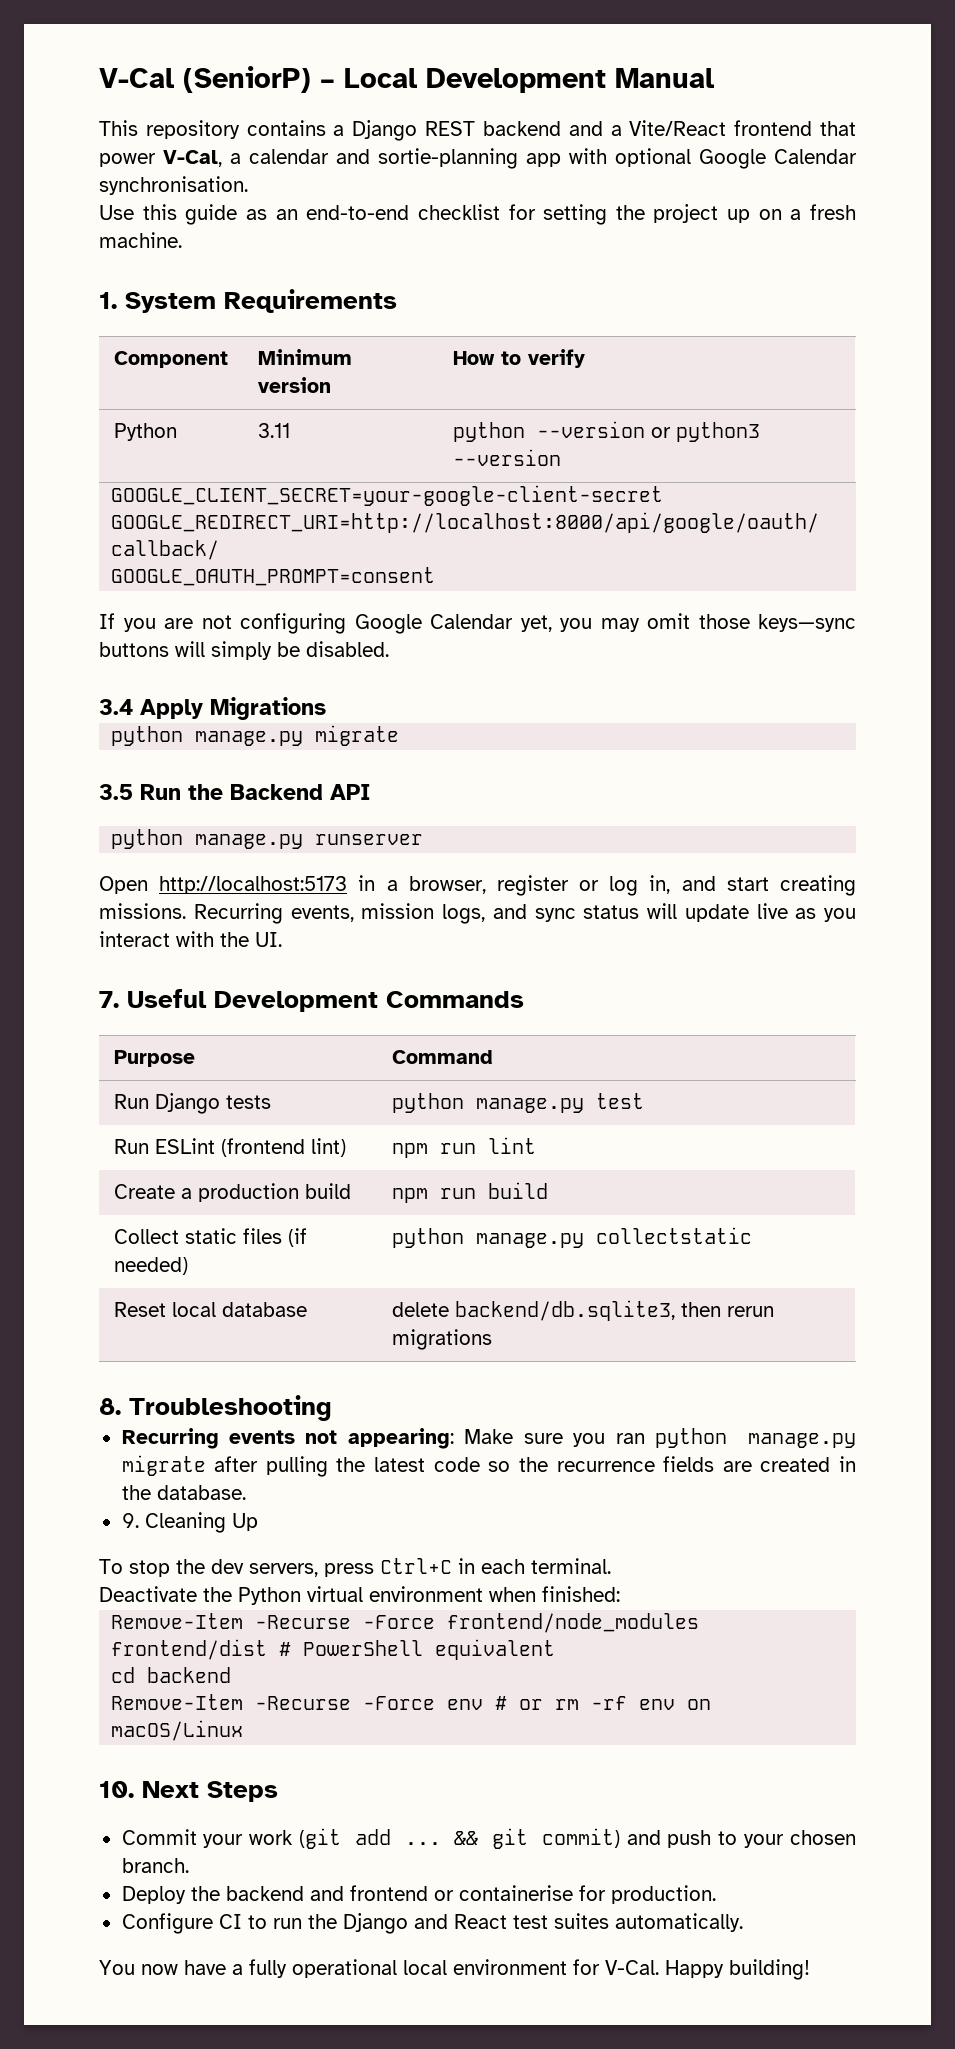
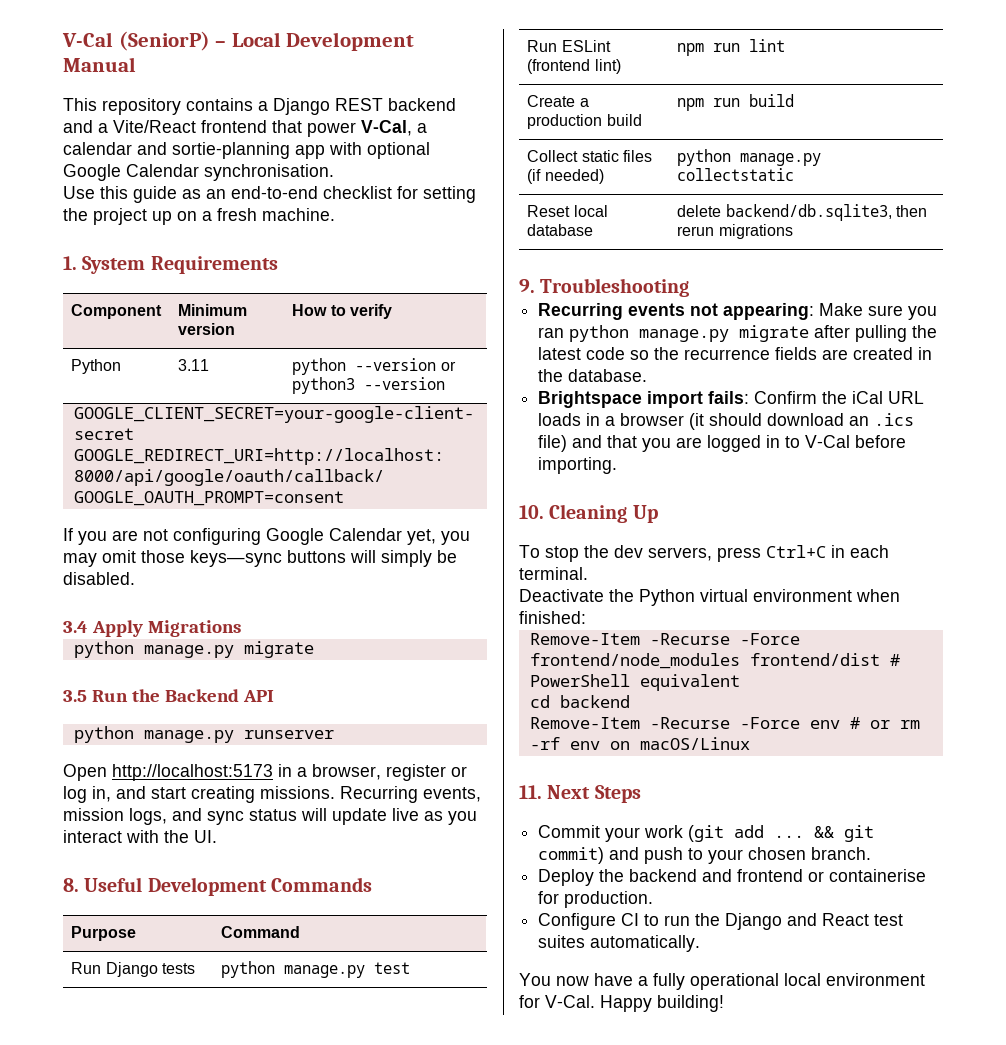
[99,991,119,1008] 7. -> [63,878,79,892] 8.
[99,1398,121,1415] 8. -> [519,279,535,293] 9.
[121,1513,139,1528] 9. -> [538,391,925,408] [538,413,915,430] [538,435,907,452] [538,457,618,474] [519,505,544,519] Brightspace import fails: Confirm the iCal URL loads in a browser (it should download an .ics file) and that you are logged in to V-Cal before importing. // 10.
[99,1781,134,1798] 10. -> [519,785,542,799] 11.

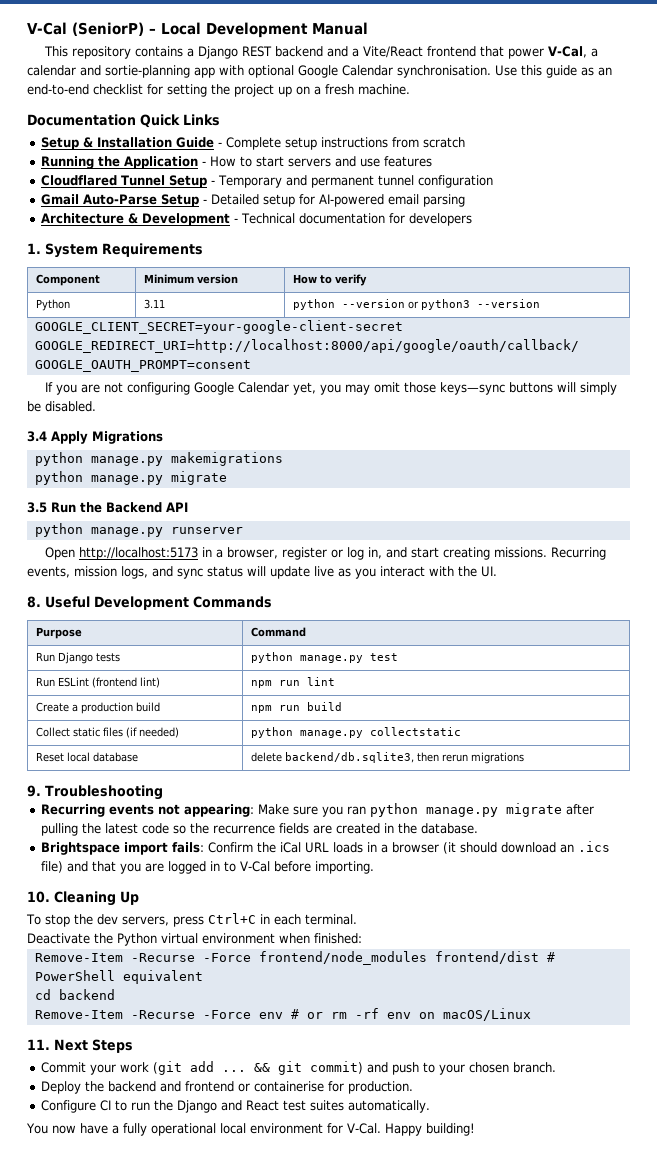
(334, 172) // -> (491, 71) none
(335, 214) none -> [27,114,220,128] [40,137,465,150] [40,156,432,169] [40,175,493,188] [40,194,465,207] [40,213,472,226] // Documentation Quick Links // Setup & Installation Guide - Complete setup instructions from scratch // Running the Application - How to start servers and use features // Cloudflared Tunnel Setup - Temporary and permanent tunnel configuration // Gmail Auto-Parse Setup - Detailed setup for AI-powered email parsing // Architecture & Development - Technical documentation for developers
(241, 628) none -> [34,452,283,466] // python manage.py makemigrations

